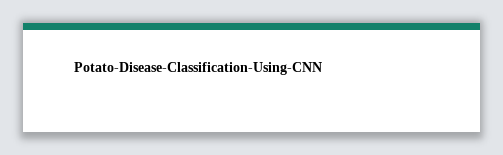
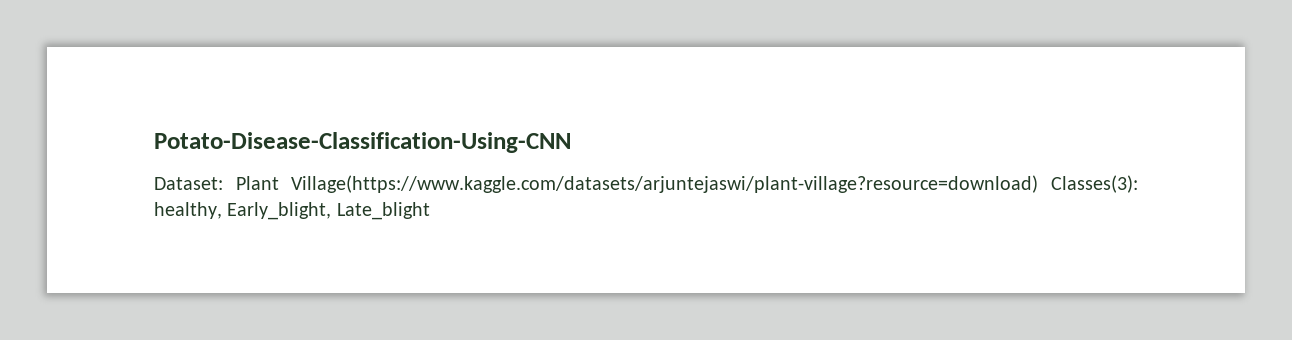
(322, 68) none -> [154,175,1138,193] [154,202,430,220] // Dataset: Plant Village(https://www.kaggle.com/datasets/arjuntejaswi/plant-village?resource=download) Classes(3): healthy, Early_blight, Late_blight

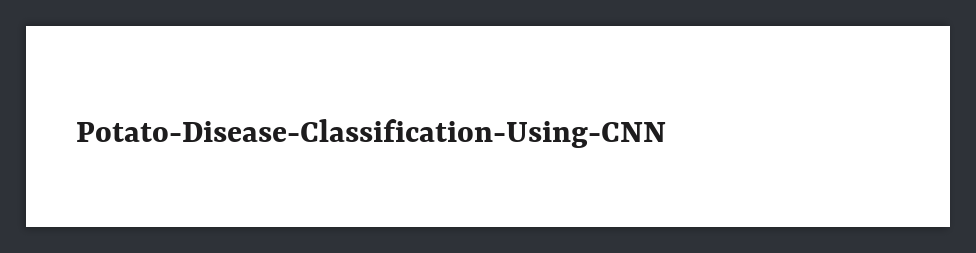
[154,175,1138,193] [154,202,430,220] // Dataset: Plant Village(https://www.kaggle.com/datasets/arjuntejaswi/plant-village?resource=download) Classes(3): healthy, Early_blight, Late_blight -> (666, 133) none

